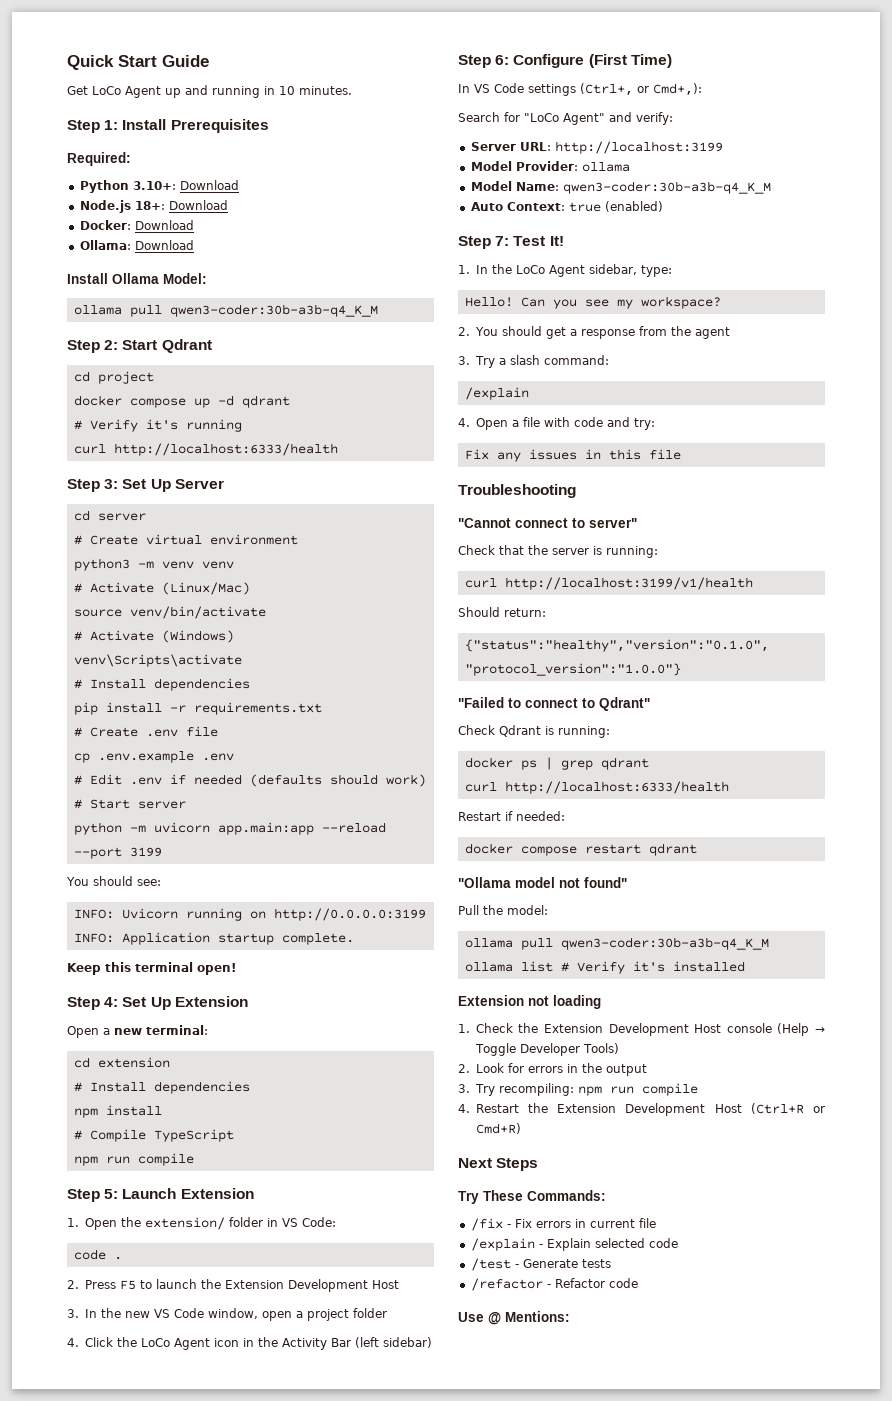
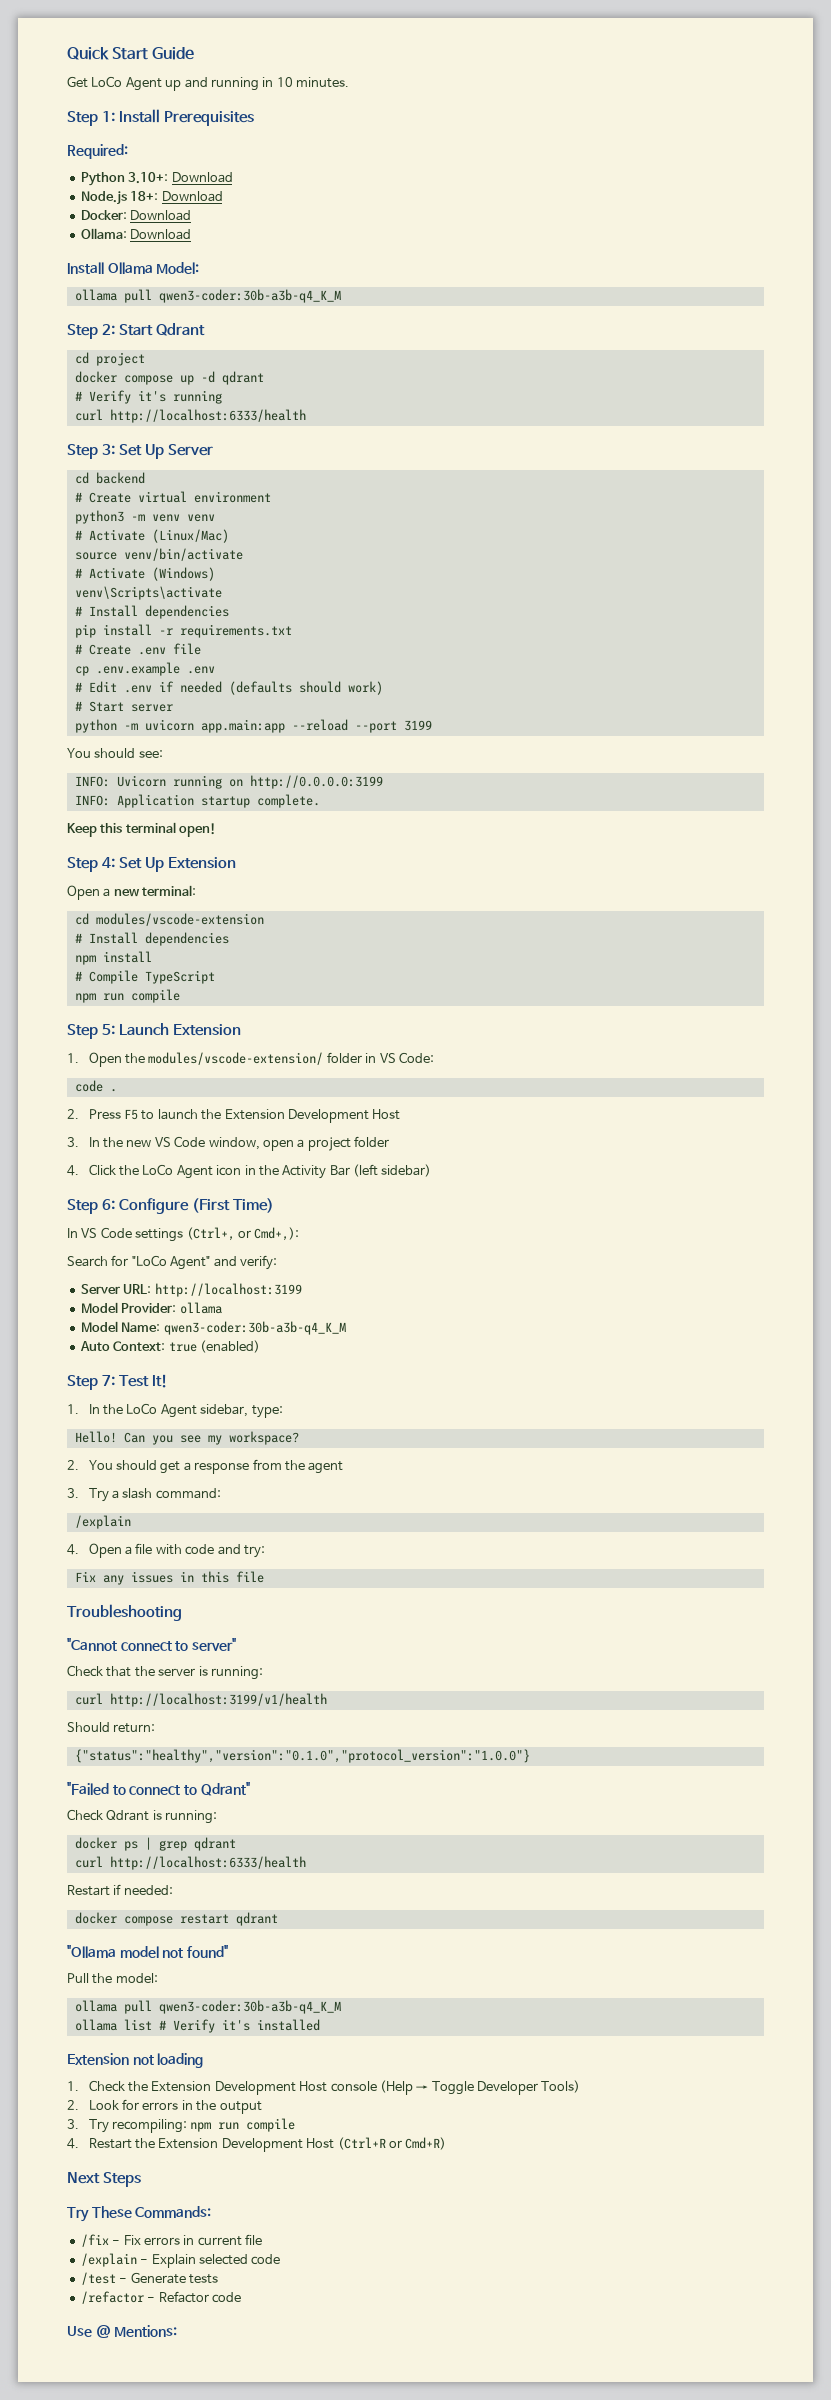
[97,513,146,521] server -> [95,472,145,484] backend
[97,1057,170,1068] extension -> [95,913,264,926] modules/vscode-extension
[144,1217,225,1230] extension/ -> [148,1052,324,1065] modules/vscode-extension/

